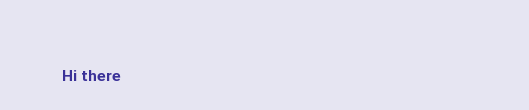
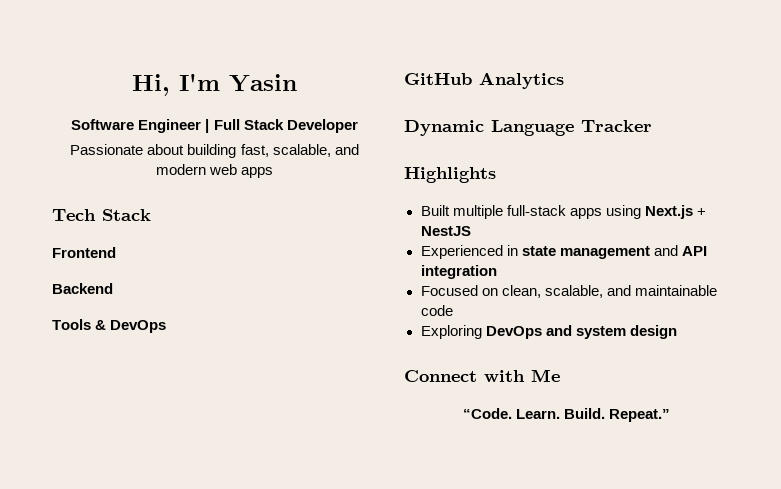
[62,70,122,81] Hi there -> [132,73,297,96] [71,119,358,133] [70,144,359,158] [155,164,274,178] [52,209,151,221] [52,247,116,258] [52,283,113,294] [52,319,167,333] [404,72,564,89] [404,120,652,136] [404,167,496,183] [420,205,706,219] [420,226,471,236] [420,245,707,259] [420,265,497,279] [420,285,717,298] [420,305,453,316] [420,325,677,339] [404,369,560,382] [462,408,671,422] Hi, I'm Yasin // Software Engineer | Full Stack Developer // Passionate about building fast, scalable, and modern web apps // Tech Stack // Frontend // Backend // Tools & DevOps // GitHub Analytics // Dynamic Language Tracker // Highlights // Built multiple full-stack apps using Next.js + NestJS // Experienced in state management and API integration // Focused on clean, scalable, and maintainable code // Exploring DevOps and system design // Connect with Me // “Code. Learn. Build. Repeat.”

